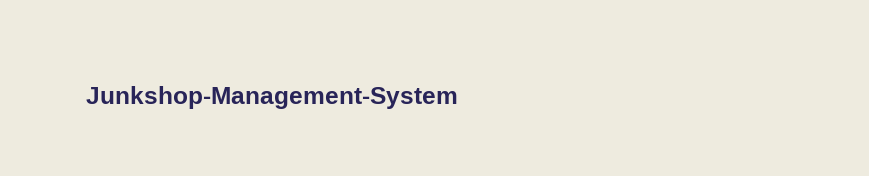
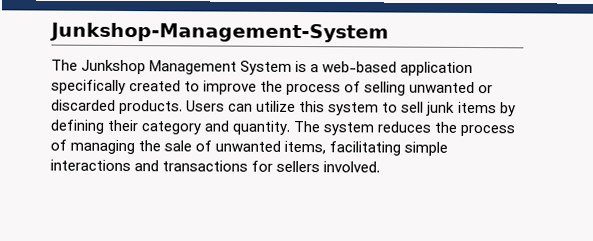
(458, 97) none -> [51,59,474,77] [51,79,494,96] [51,99,516,117] [50,119,516,137] [50,139,449,156] [50,159,381,173] // The Junkshop Management System is a web-based application specifically created to improve the process of selling unwanted or discarded products. Users can utilize this system to sell junk items by defining their category and quantity. The system reduces the process of managing the sale of unwanted items, facilitating simple interactions and transactions for sellers involved.

